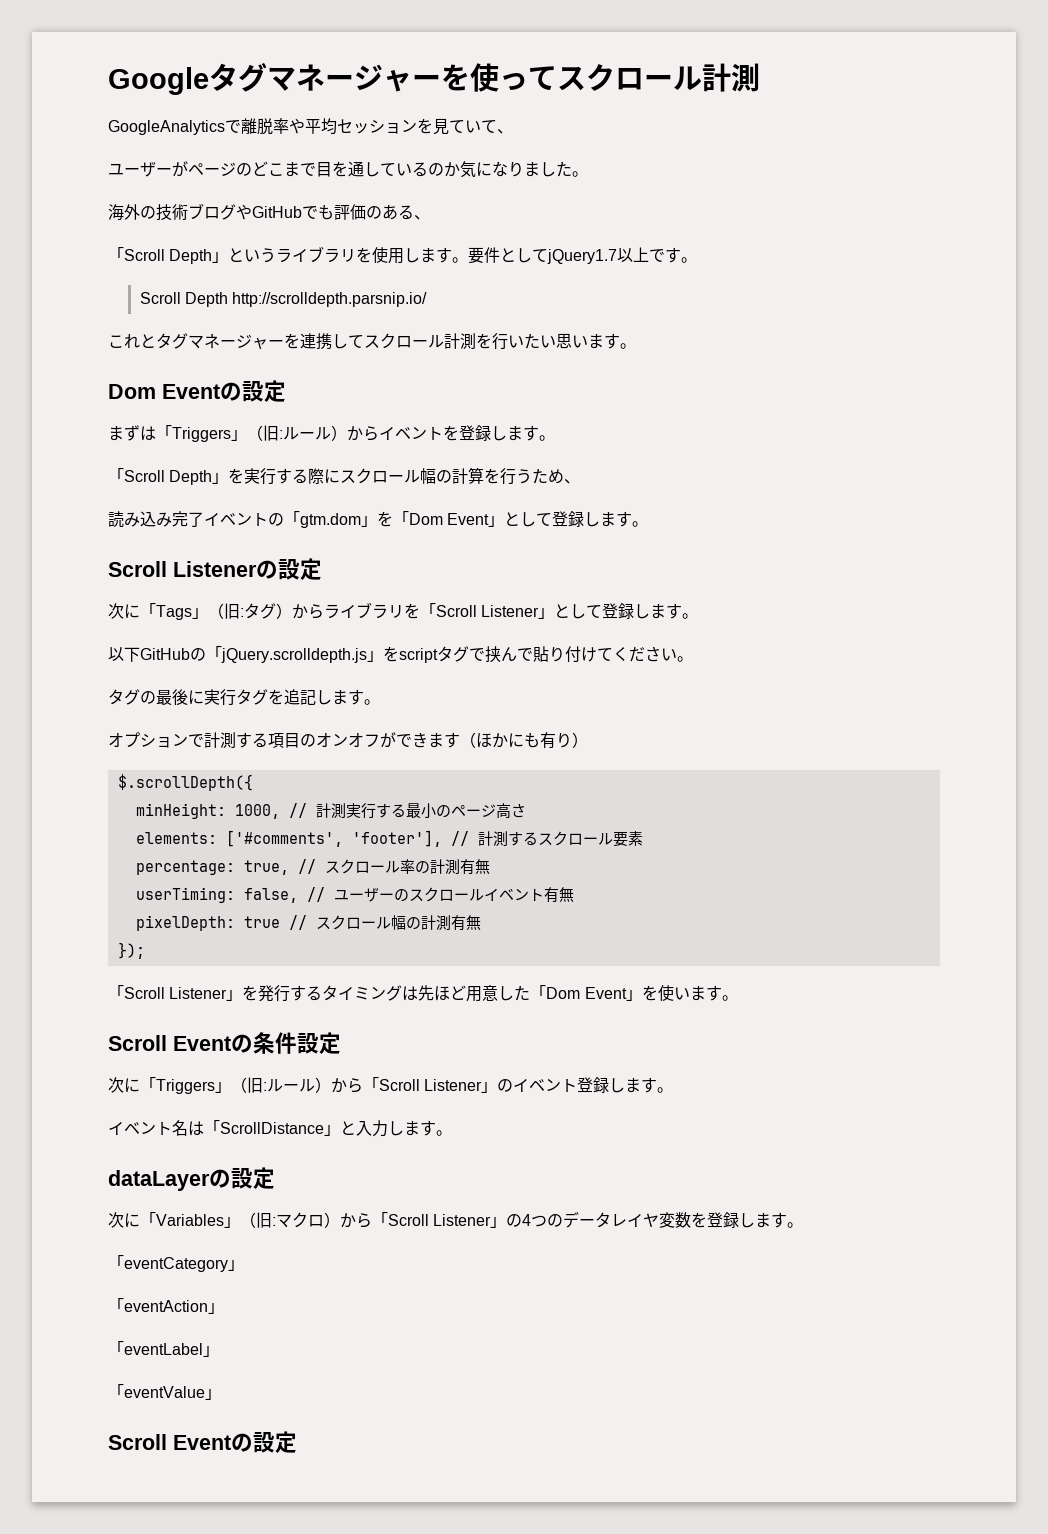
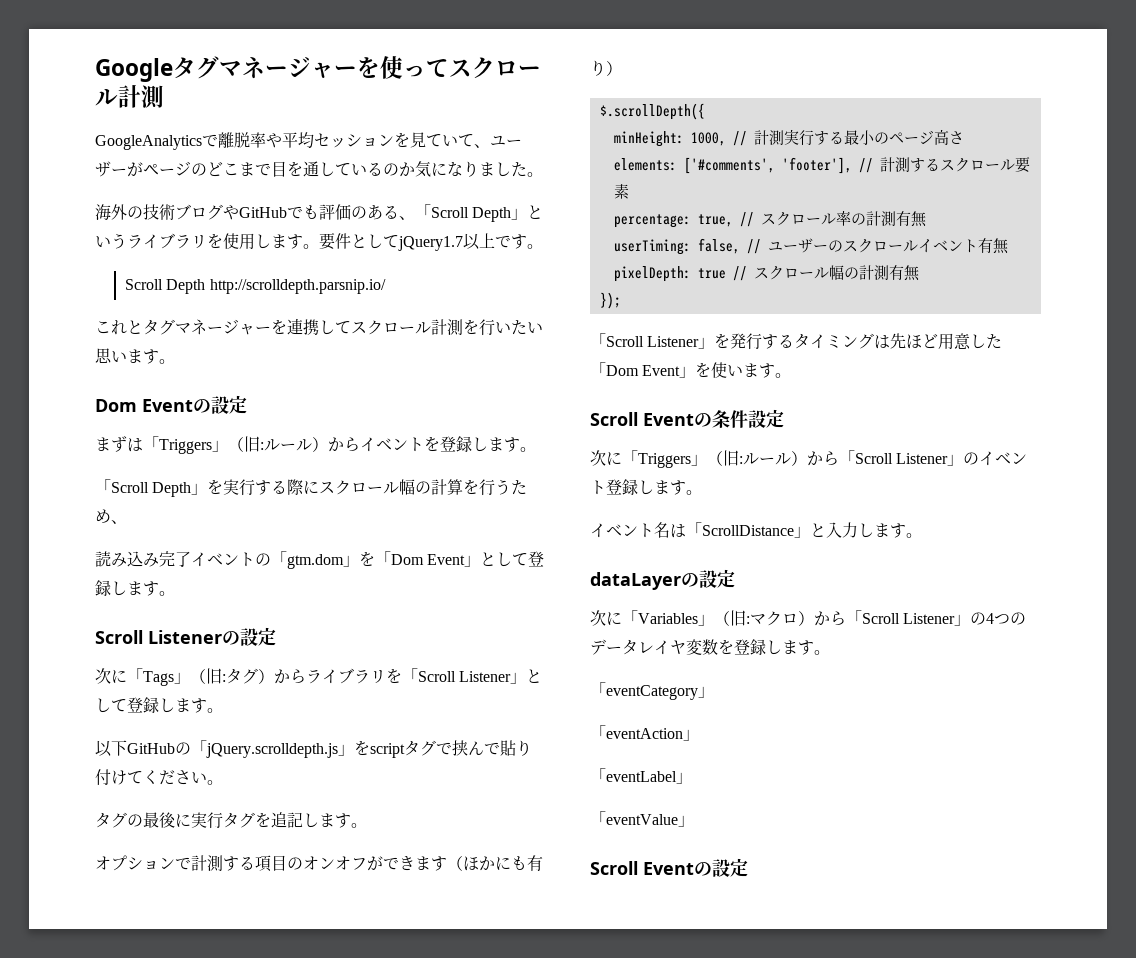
(513, 131) // -> (490, 146) none
(430, 217) // -> (415, 218) none

